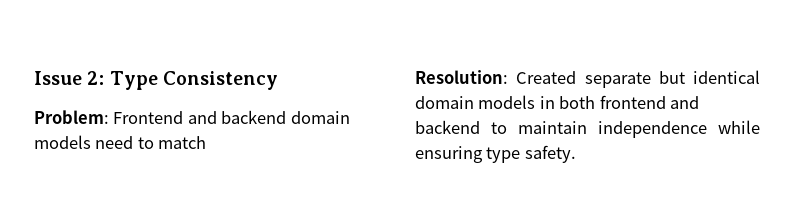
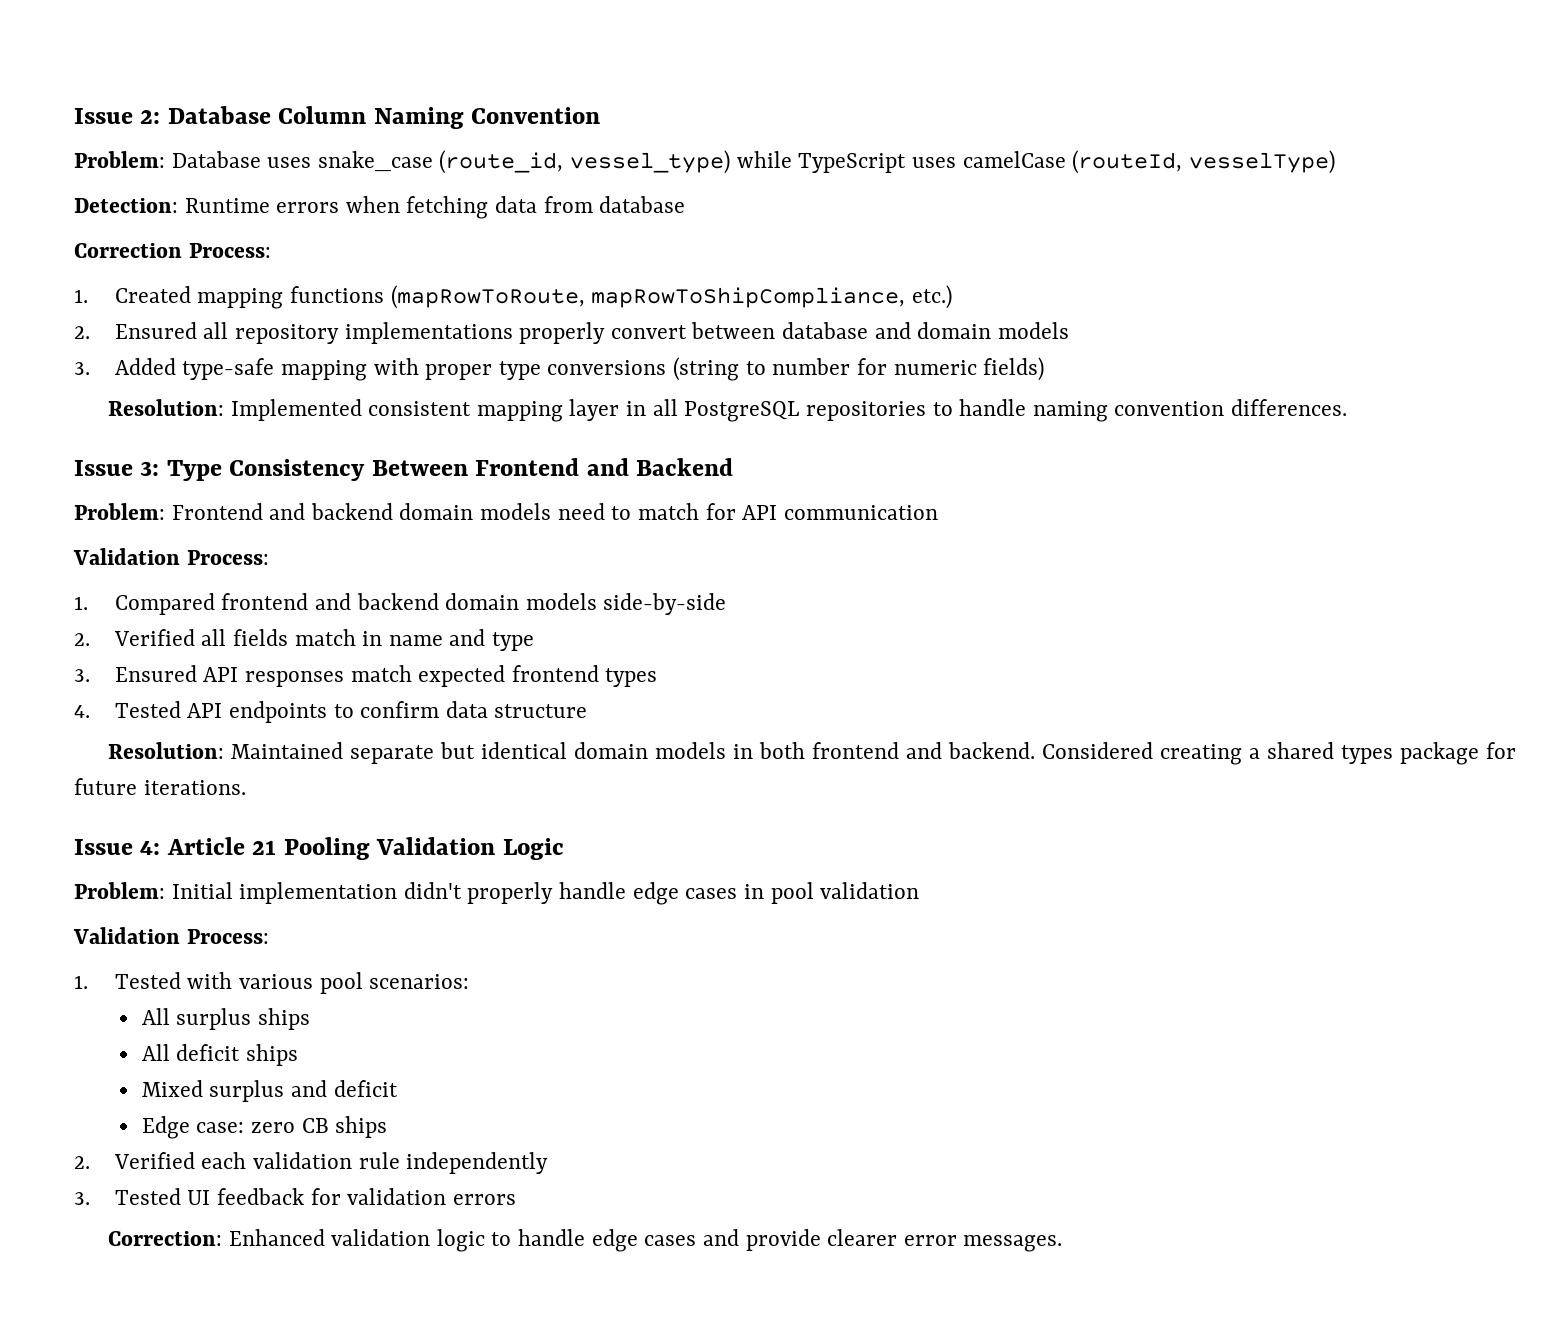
[109,71,278,90] Type Consistency -> [167,106,601,129] [74,150,1335,174] [74,196,686,219] [74,243,271,258] [74,285,952,309] [74,322,1069,344] [74,357,1045,381] [108,399,1347,422] [74,458,733,481] Database Column Naming Convention // Problem: Database uses snake_case (route_id, vessel_type) while TypeScript uses camelCase (routeId, vesselType) // Detection: Runtime errors when fetching data from database // Correction Process: // 1. Created mapping functions (mapRowToRoute, mapRowToShipCompliance, etc.) // 2. Ensured all repository implementations properly convert between database and domain models // 3. Added type-safe mapping with proper type conversions (string to number for numeric fields) // Resolution: Implemented consistent mapping layer in all PostgreSQL repositories to handle naming convention differences. // Issue 3: Type Consistency Between Frontend and Backend
[415,70,577,84] // Resolution: Created -> [705,503,938,520] [73,548,269,565] [74,593,727,615] [74,629,535,651] [74,665,658,687] [74,701,588,723] [108,742,344,759] for API communication // Validation Process: // 1. Compared frontend and backend domain models side-by-side // 2. Verified all fields match in name and type // 3. Ensured API responses match expected frontend types // 4. Tested API endpoints to confirm data structure // Resolution: Maintained
[415,120,760,138] [415,145,576,163] backend to maintain independence while ensuring type safety. -> [948,742,1517,765] [74,778,246,795] [74,837,564,860] [74,882,920,905] [73,927,269,944] [74,972,470,994] [141,1008,310,1030] [141,1044,298,1066] [141,1080,398,1102] [141,1116,388,1139] [74,1152,549,1174] [74,1188,516,1205] [108,1229,1063,1252] backend. Considered creating a shared types package for future iterations. // Issue 4: Article 21 Pooling Validation Logic // Problem: Initial implementation didn't properly handle edge cases in pool validation // Validation Process: // 1. Tested with various pool scenarios: // All surplus ships // All deficit ships // Mixed surplus and deficit // Edge case: zero CB ships // 2. Verified each validation rule independently // 3. Tested UI feedback for validation errors // Correction: Enhanced validation logic to handle edge cases and provide clearer error messages.

